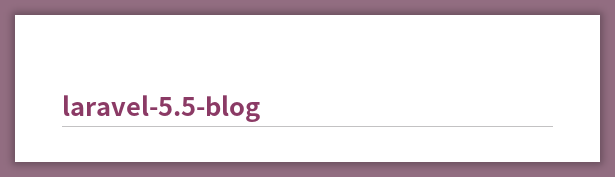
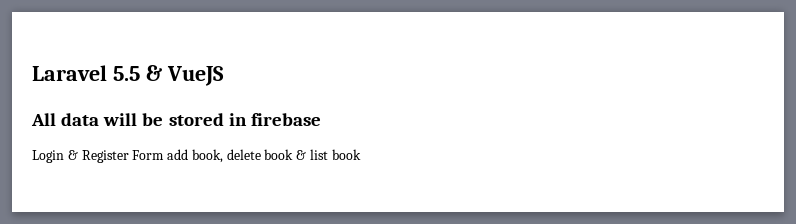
[62,95,260,122] laravel-5.5-blog -> [32,65,224,86] [31,113,321,126] [32,149,361,163] Laravel 5.5 & VueJS // All data will be stored in firebase // Login & Register Form add book, delete book & list book

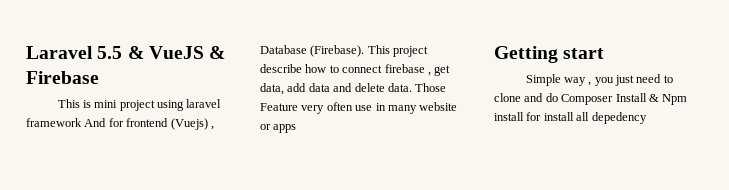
[31,113,321,126] [32,149,361,163] // All data will be stored in firebase // Login & Register Form add book, delete book & list book -> [209,46,226,59] [26,71,99,84] [57,99,222,111] [26,118,214,130] [260,45,429,57] [260,64,451,76] [260,83,447,95] [260,102,458,114] [260,124,297,133] [494,46,605,63] [525,74,673,86] [494,93,688,105] [494,112,647,124] & Firebase // This is mini project using laravel framework And for frontend (Vuejs) , Database (Firebase). This project describe how to connect firebase , get data, add data and delete data. Those Feature very often use in many website or apps // Getting start // Simple way , you just need to clone and do Composer Install & Npm install for install all depedency

